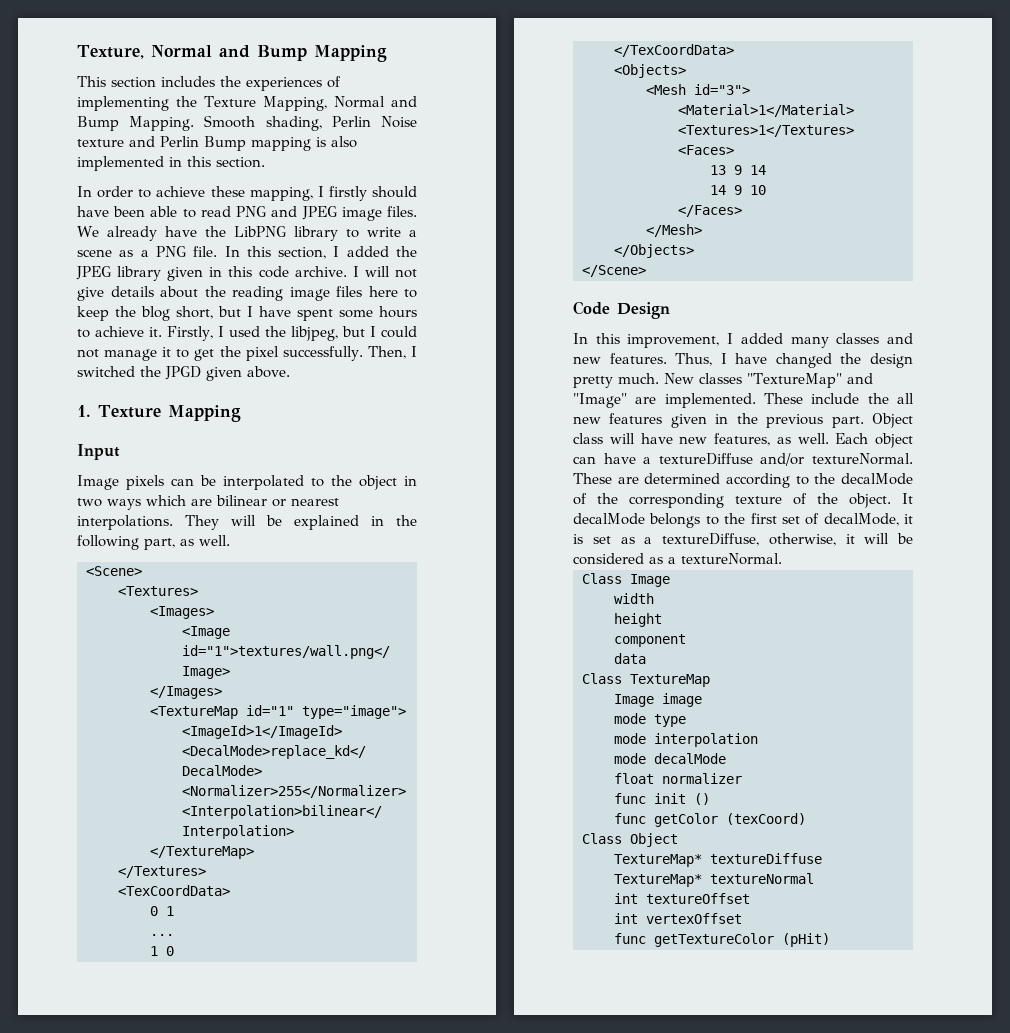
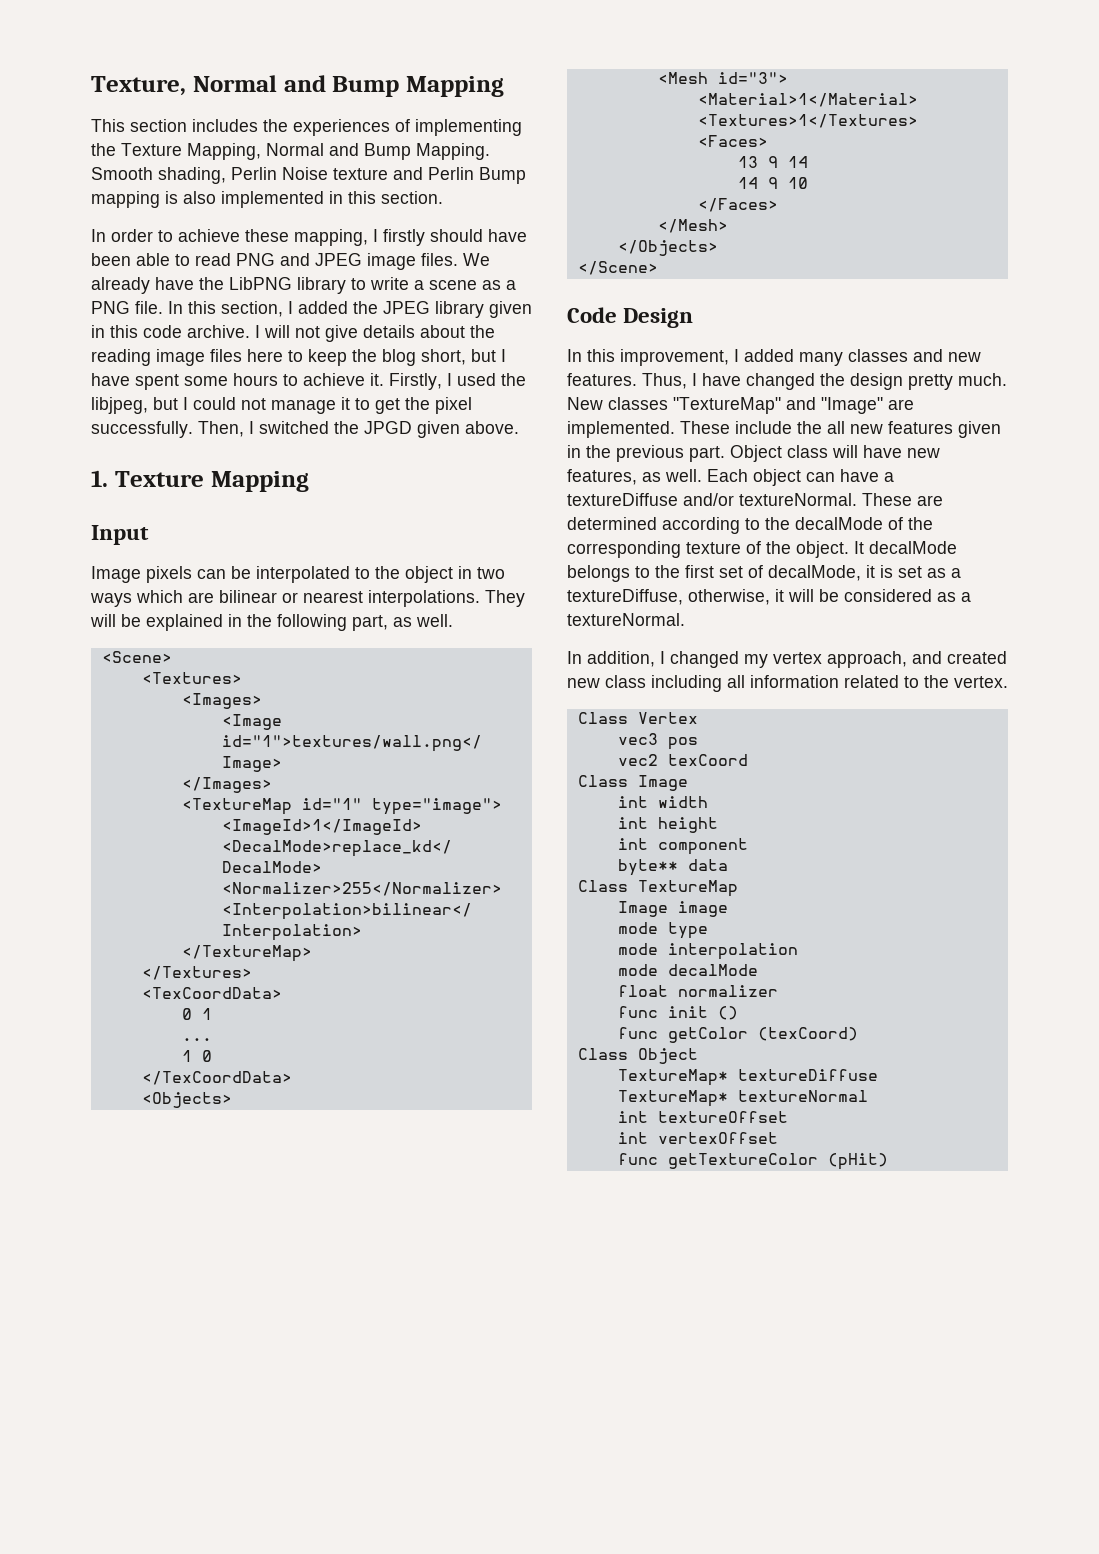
(782, 559) none -> [567,651,1007,668] [567,675,1008,692] [577,712,698,724] [617,733,698,750] [617,754,748,766] // In addition, I changed my vertex approach, and created new class including all information related to the vertex. // Class Vertex // vec3 pos // vec2 texCoord
(670, 580) none -> [617,796,648,808] int
(654, 598) none -> [617,817,648,829] int
(662, 620) none -> [617,838,648,850] int
(686, 640) none -> [617,859,678,876] byte**

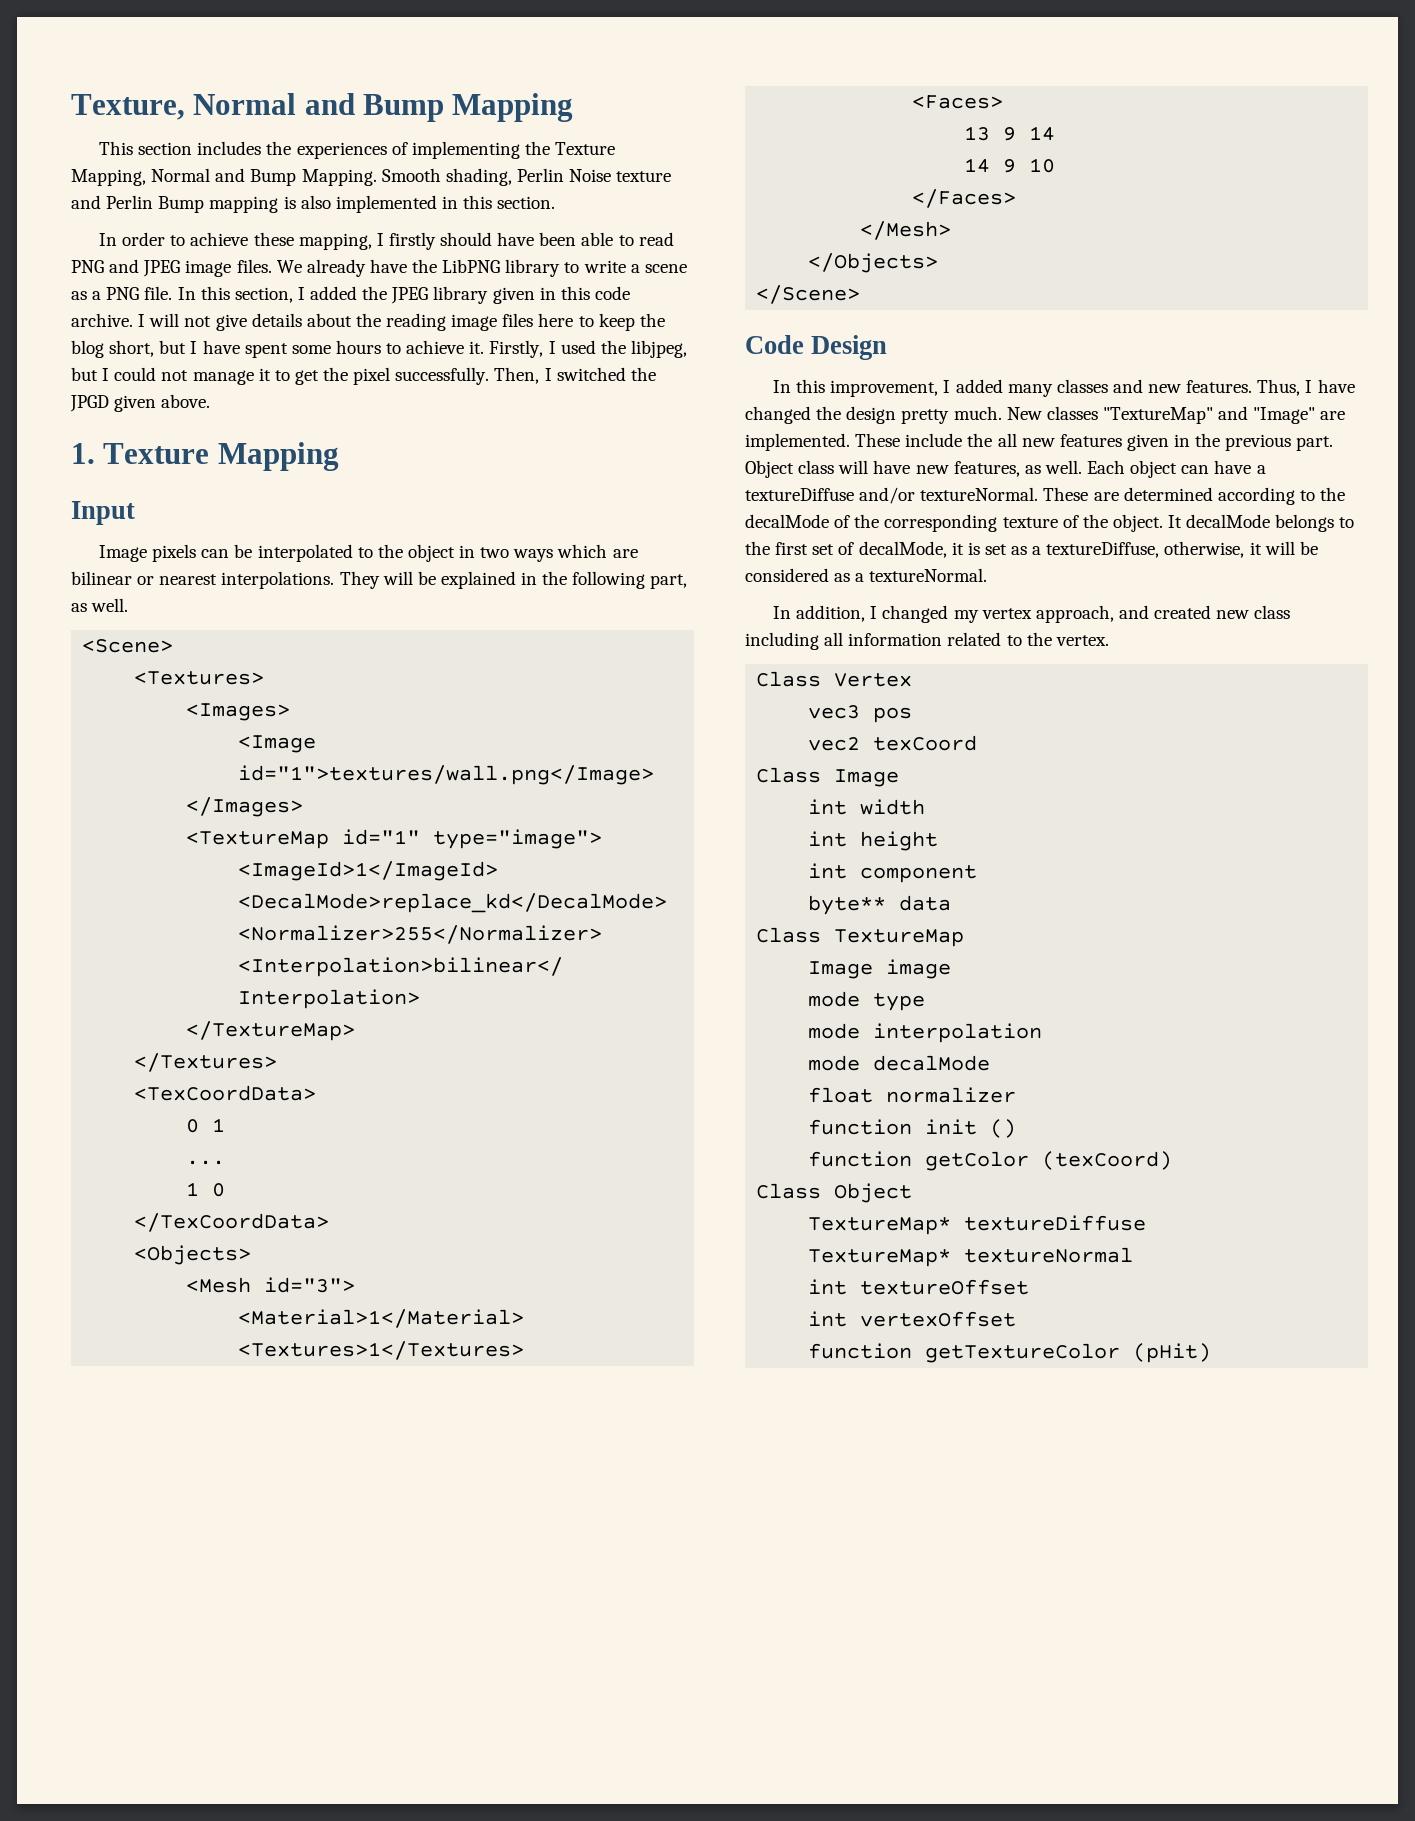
[617,1006,658,1018] func -> [808,1119,913,1135] function
[617,1027,658,1039] func -> [808,1151,913,1167] function
[617,1153,658,1165] func -> [808,1343,913,1359] function

